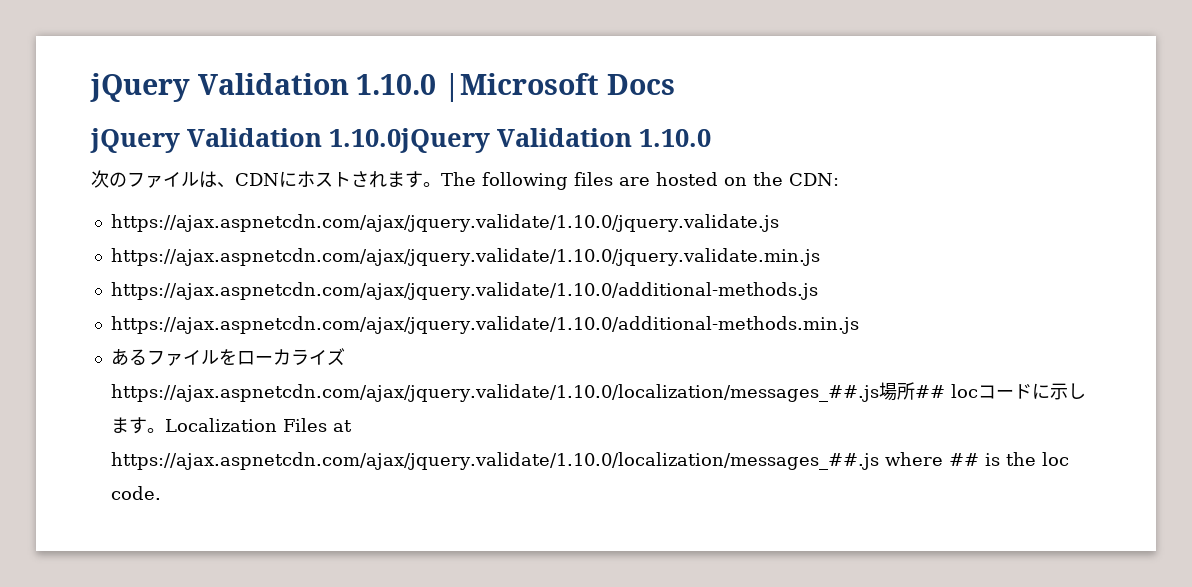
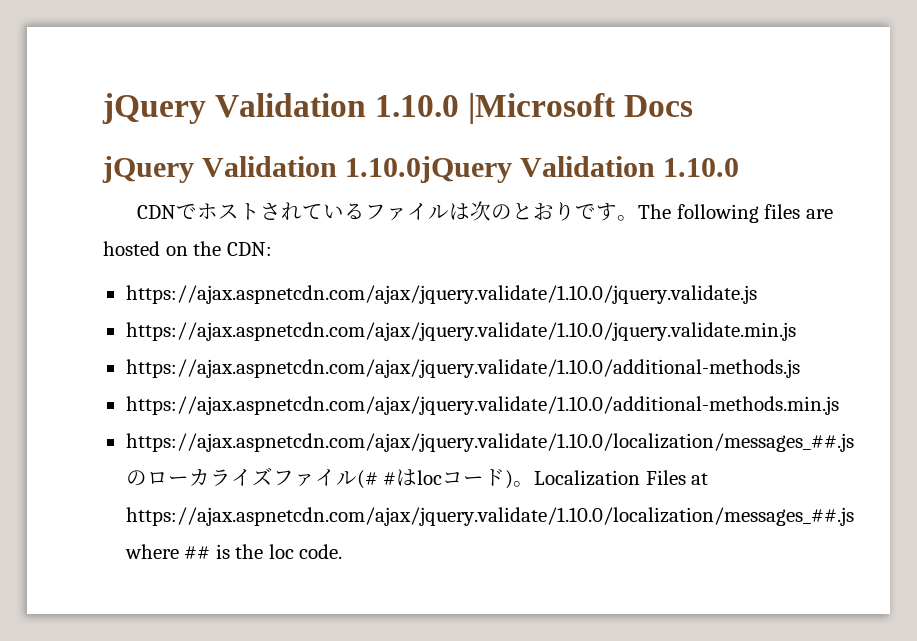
[91,170,405,188] 次のファイルは、CDNにホストされま -> [137,201,597,221] CDNでホストされているファイルは次のとおりで
[110,348,345,366] [110,382,1086,402] [110,417,147,434] あるファイルをローカライズhttps://ajax.aspnetcdn.com/ajax/jquery.validate/1.10.0/localization/messages_##.js場所## locコードに示します -> [125,433,854,452] [125,467,514,489] https://ajax.aspnetcdn.com/ajax/jquery.validate/1.10.0/localization/messages_##.jsのローカライズファイル(# #はlocコード)

